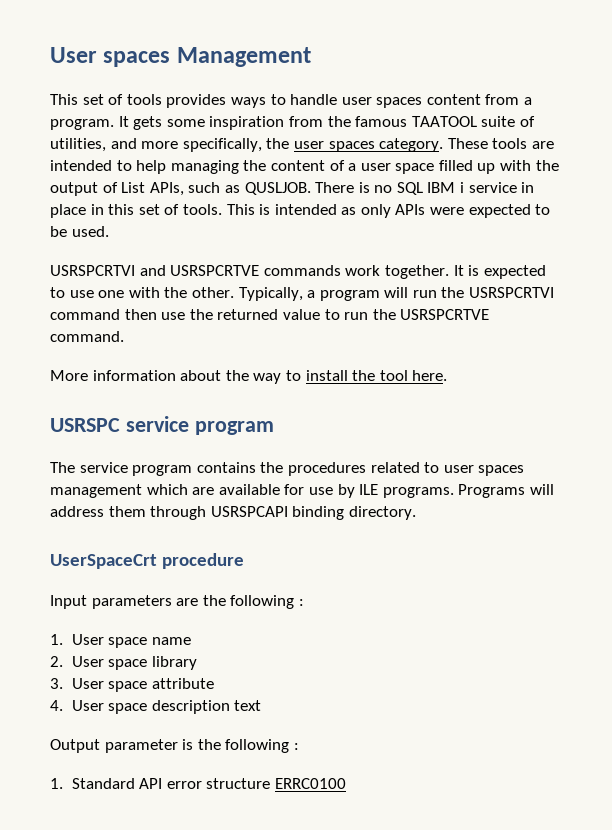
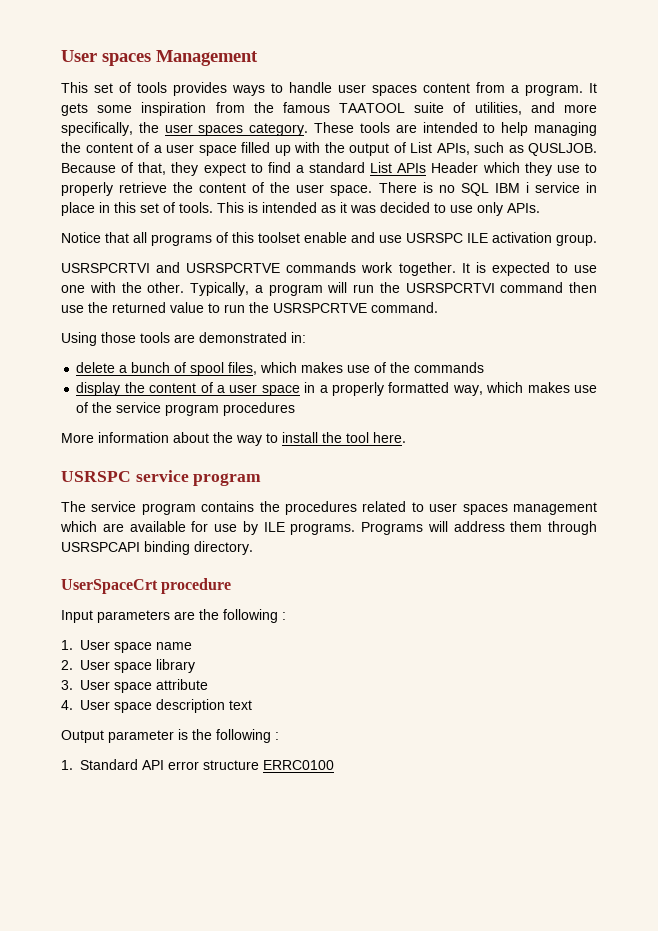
(311, 188) none -> [61,162,597,176] [61,182,373,196] Because of that, they expect to find a standard List APIs Header which they use to properly retrieve the content of the user space.
[360,204,551,218] [50,226,109,237] only APIs were expected to be used. -> [340,202,540,216] [61,232,597,246] it was decided to use only APIs. // Notice that all programs of this toolset enable and use USRSPC ILE activation group.
(124, 336) none -> [61,332,306,346] [76,362,485,376] [76,382,597,396] [76,402,296,416] // Using those tools are demonstrated in: // delete a bunch of spool files, which makes use of the commands // display the content of a user space in a properly formatted way, which makes use of the service program procedures

